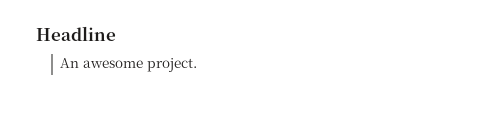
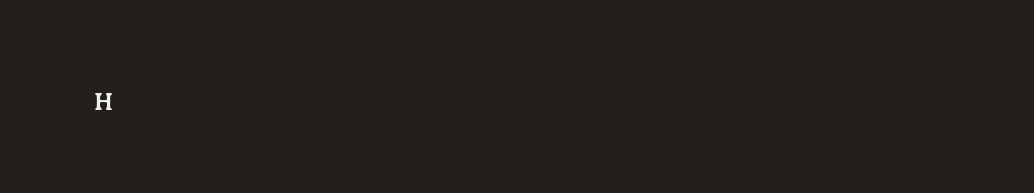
[36,26,116,41] [60,58,197,72] Headline // An awesome project. -> [94,93,113,110] H

